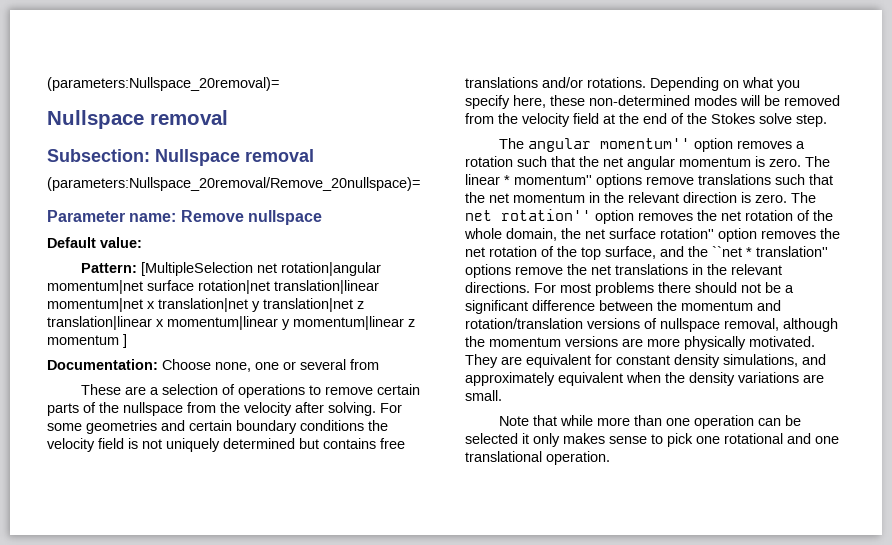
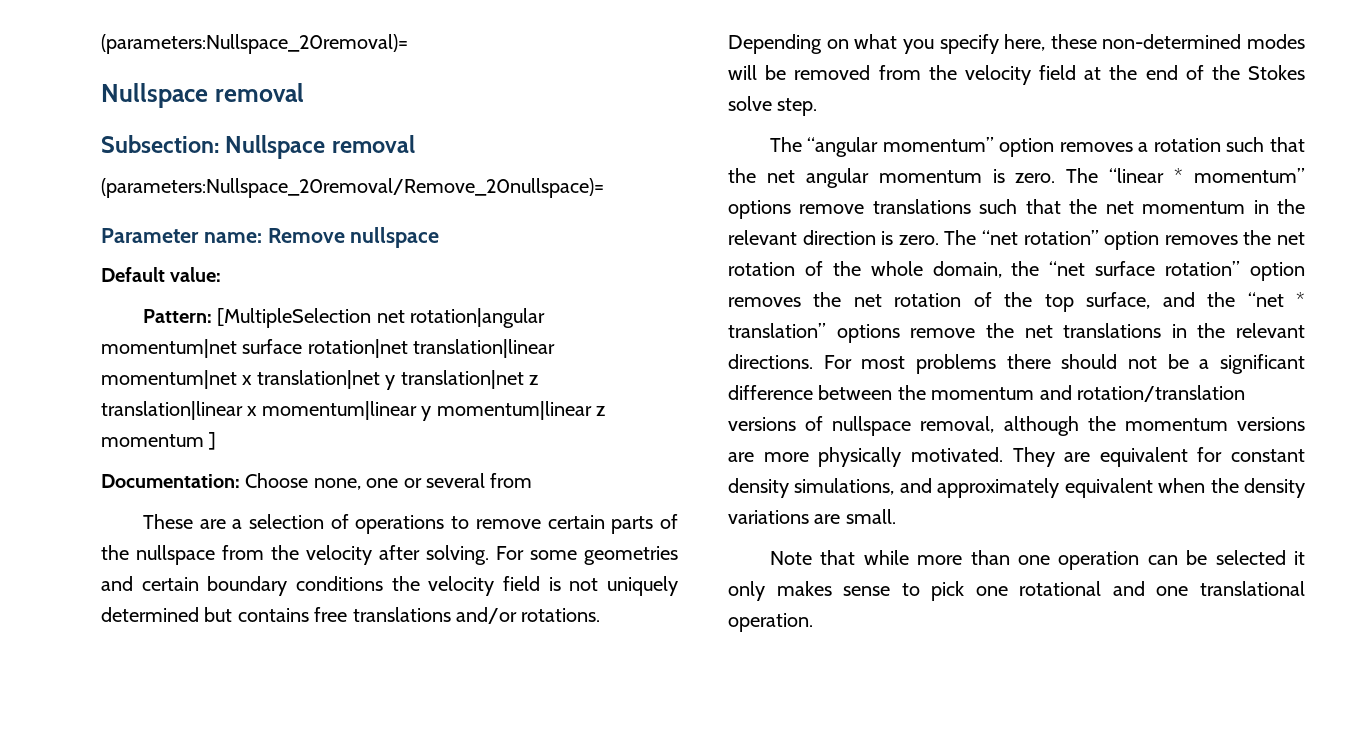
[527,138,690,152] angular momentum'' -> [807,137,994,157] “angular momentum”
[465,174,592,185] linear * momentum'' -> [1109,168,1305,183] “linear * momentum”
[465,209,591,221] net rotation'' -> [982,230,1099,245] “net rotation”
[585,228,714,239] net surface rotation'' -> [1049,261,1241,276] “net surface rotation”
[712,246,828,257] ``net * translation'' -> [1247,292,1305,307] [728,323,826,338] “net * translation”

